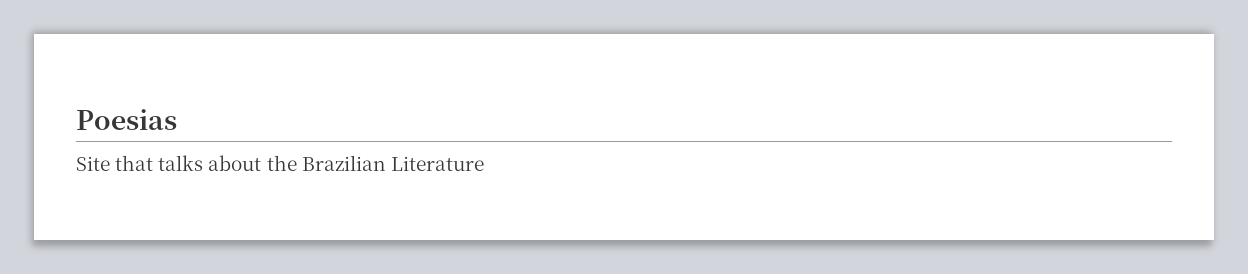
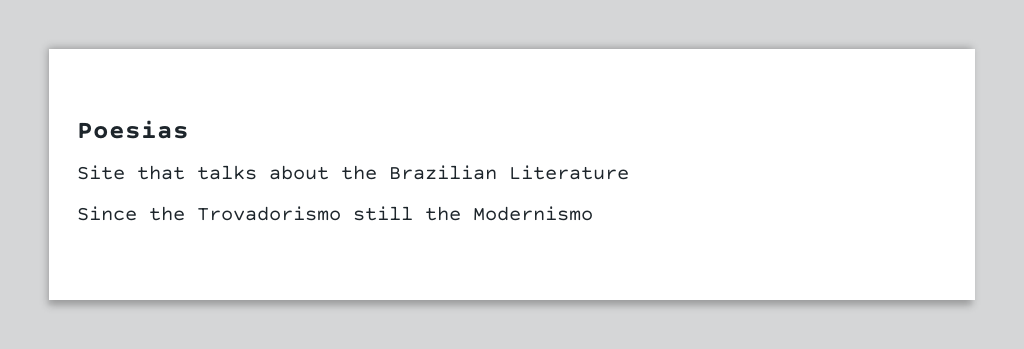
(484, 163) none -> [77,206,593,221] // Since the Trovadorismo still the Modernismo

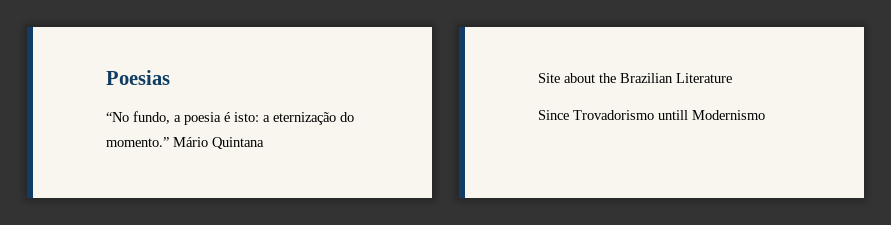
(189, 129) none -> [106,111,354,125] [106,137,264,149] // “No fundo, a poesia é isto: a eternização do momento.” Mário Quintana
[137,165,257,180] that talks -> (560, 78) none
[149,206,461,221] the Trovadorismo still the -> [573,110,688,120] Trovadorismo untill

